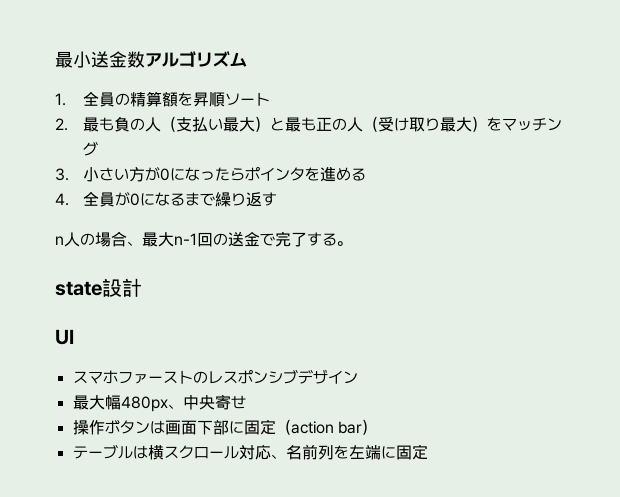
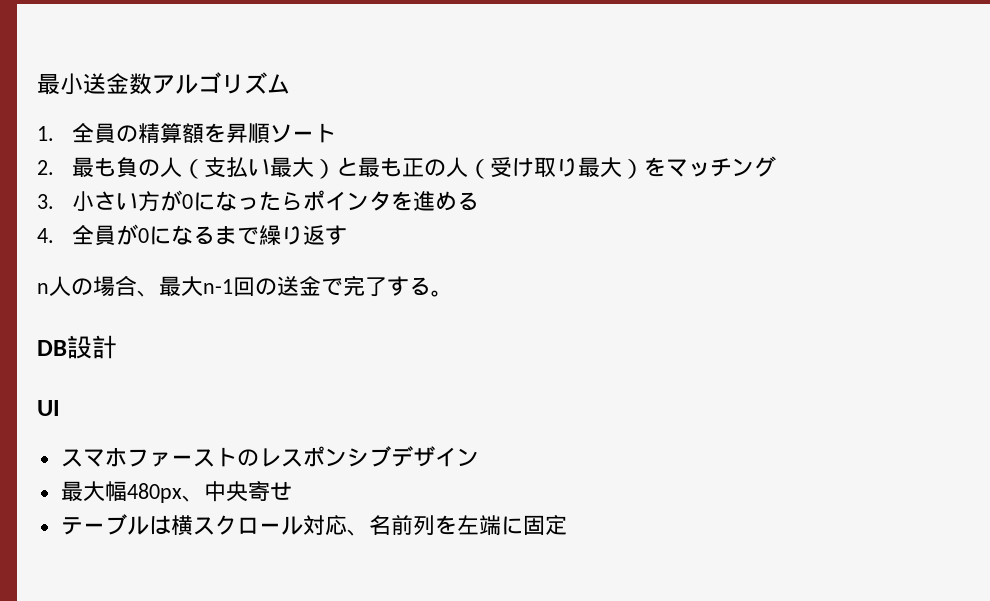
[55,281,102,296] state -> [37,340,67,356] DB
[72,419,377,435] // 操作ボタンは画面下部に固定（action bar） -> (292, 490) none

